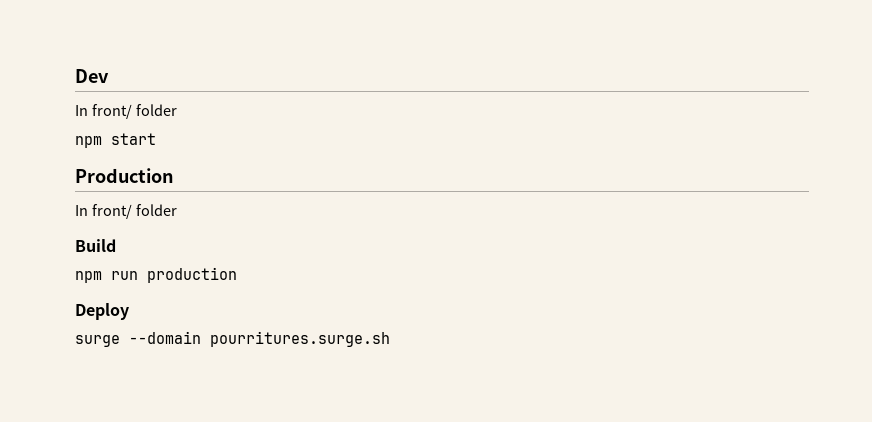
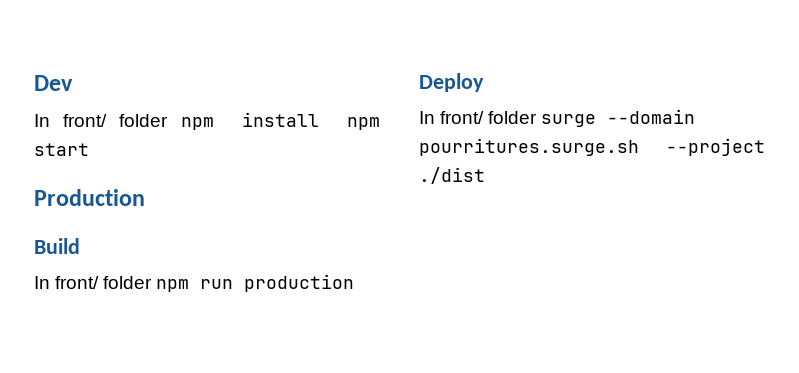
(177, 110) // -> [180,112,319,130] npm install
[75,204,177,219] [75,239,116,252] // In front/ folder // Build // -> [34,238,80,254] [34,276,153,289] // Build // In front/ folder
(129, 311) none -> [419,111,538,124] In front/ folder
(390, 339) none -> [666,138,765,156] [419,167,485,184] --project ./dist

